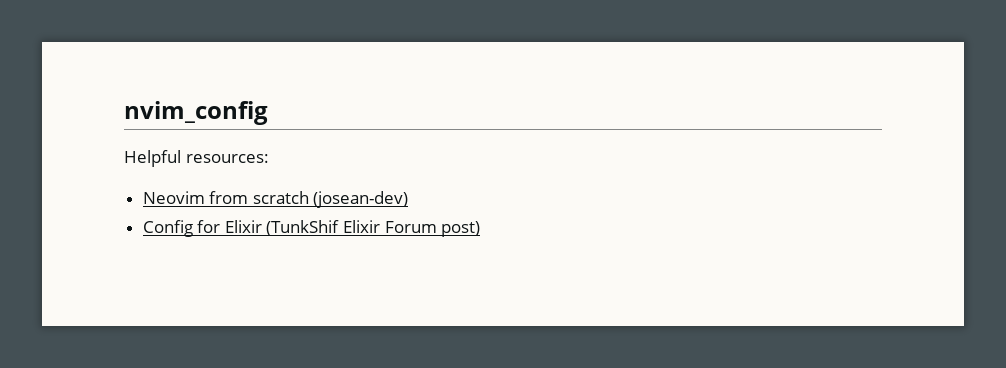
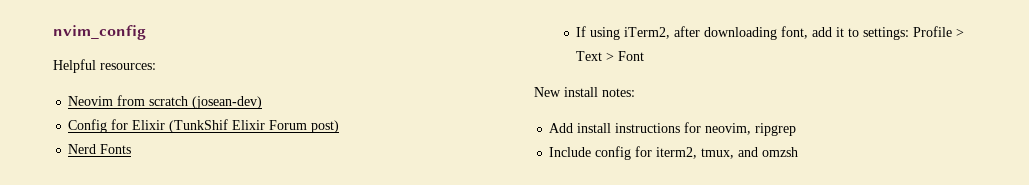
(481, 229) none -> [68,144,132,154] [576,26,965,40] [576,51,645,61] [534,87,635,97] [549,122,797,136] [549,146,799,160] // Nerd Fonts // If using iTerm2, after downloading font, add it to settings: Profile > Text > Font // New install notes: // Add install instructions for neovim, ripgrep // Include config for iterm2, tmux, and omzsh

